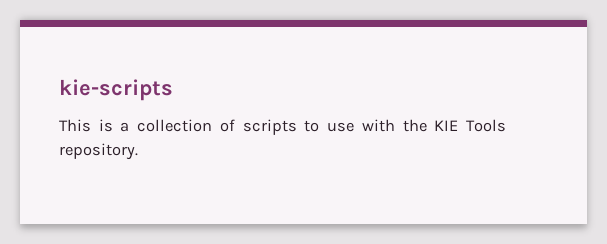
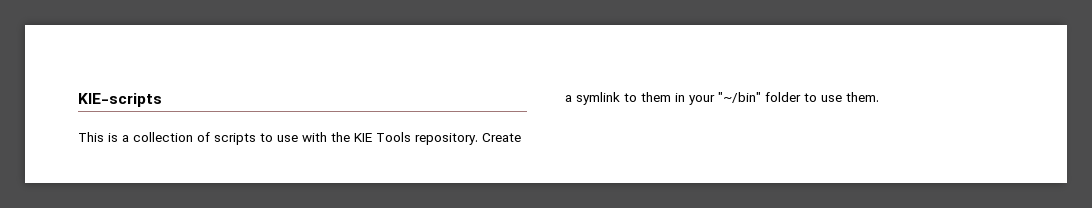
[59,79,173,101] kie-scripts -> [78,93,162,107] KIE-scripts
(138, 151) none -> [482,133,521,142] [565,92,879,105] Create a symlink to them in your "~/bin" folder to use them.

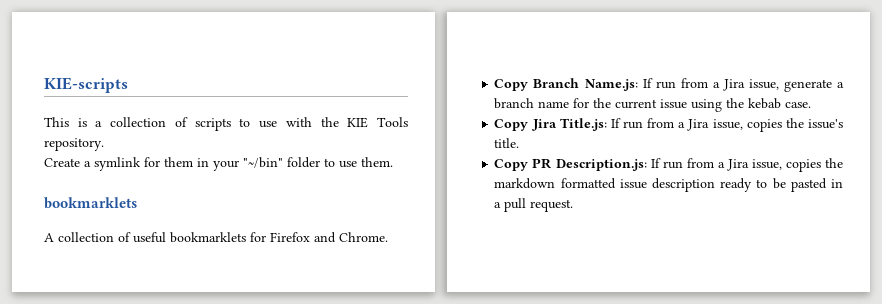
(478, 139) none -> (104, 144) //
[624,93,637,102] to -> [144,157,160,167] for
(879, 97) none -> [44,197,137,209] [44,232,388,243] [494,78,844,92] [494,98,812,112] [494,118,843,132] [494,138,520,148] [494,158,843,172] [494,178,843,192] [494,198,574,212] // bookmarklets // A collection of useful bookmarklets for Firefox and Chrome. // Copy Branch Name.js: If run from a Jira issue, generate a branch name for the current issue using the kebab case. // Copy Jira Title.js: If run from a Jira issue, copies the issue's title. // Copy PR Description.js: If run from a Jira issue, copies the markdown formatted issue description ready to be pasted in a pull request.

